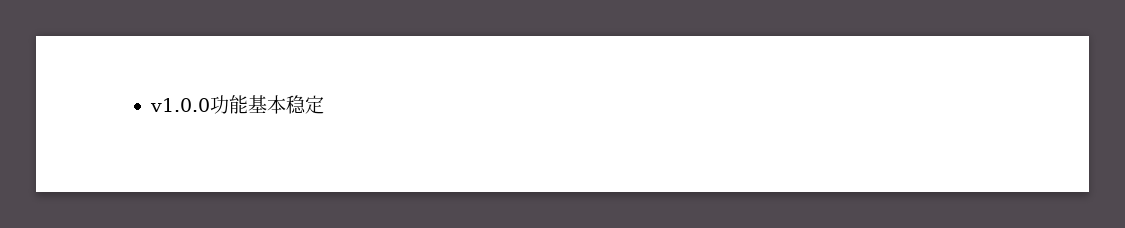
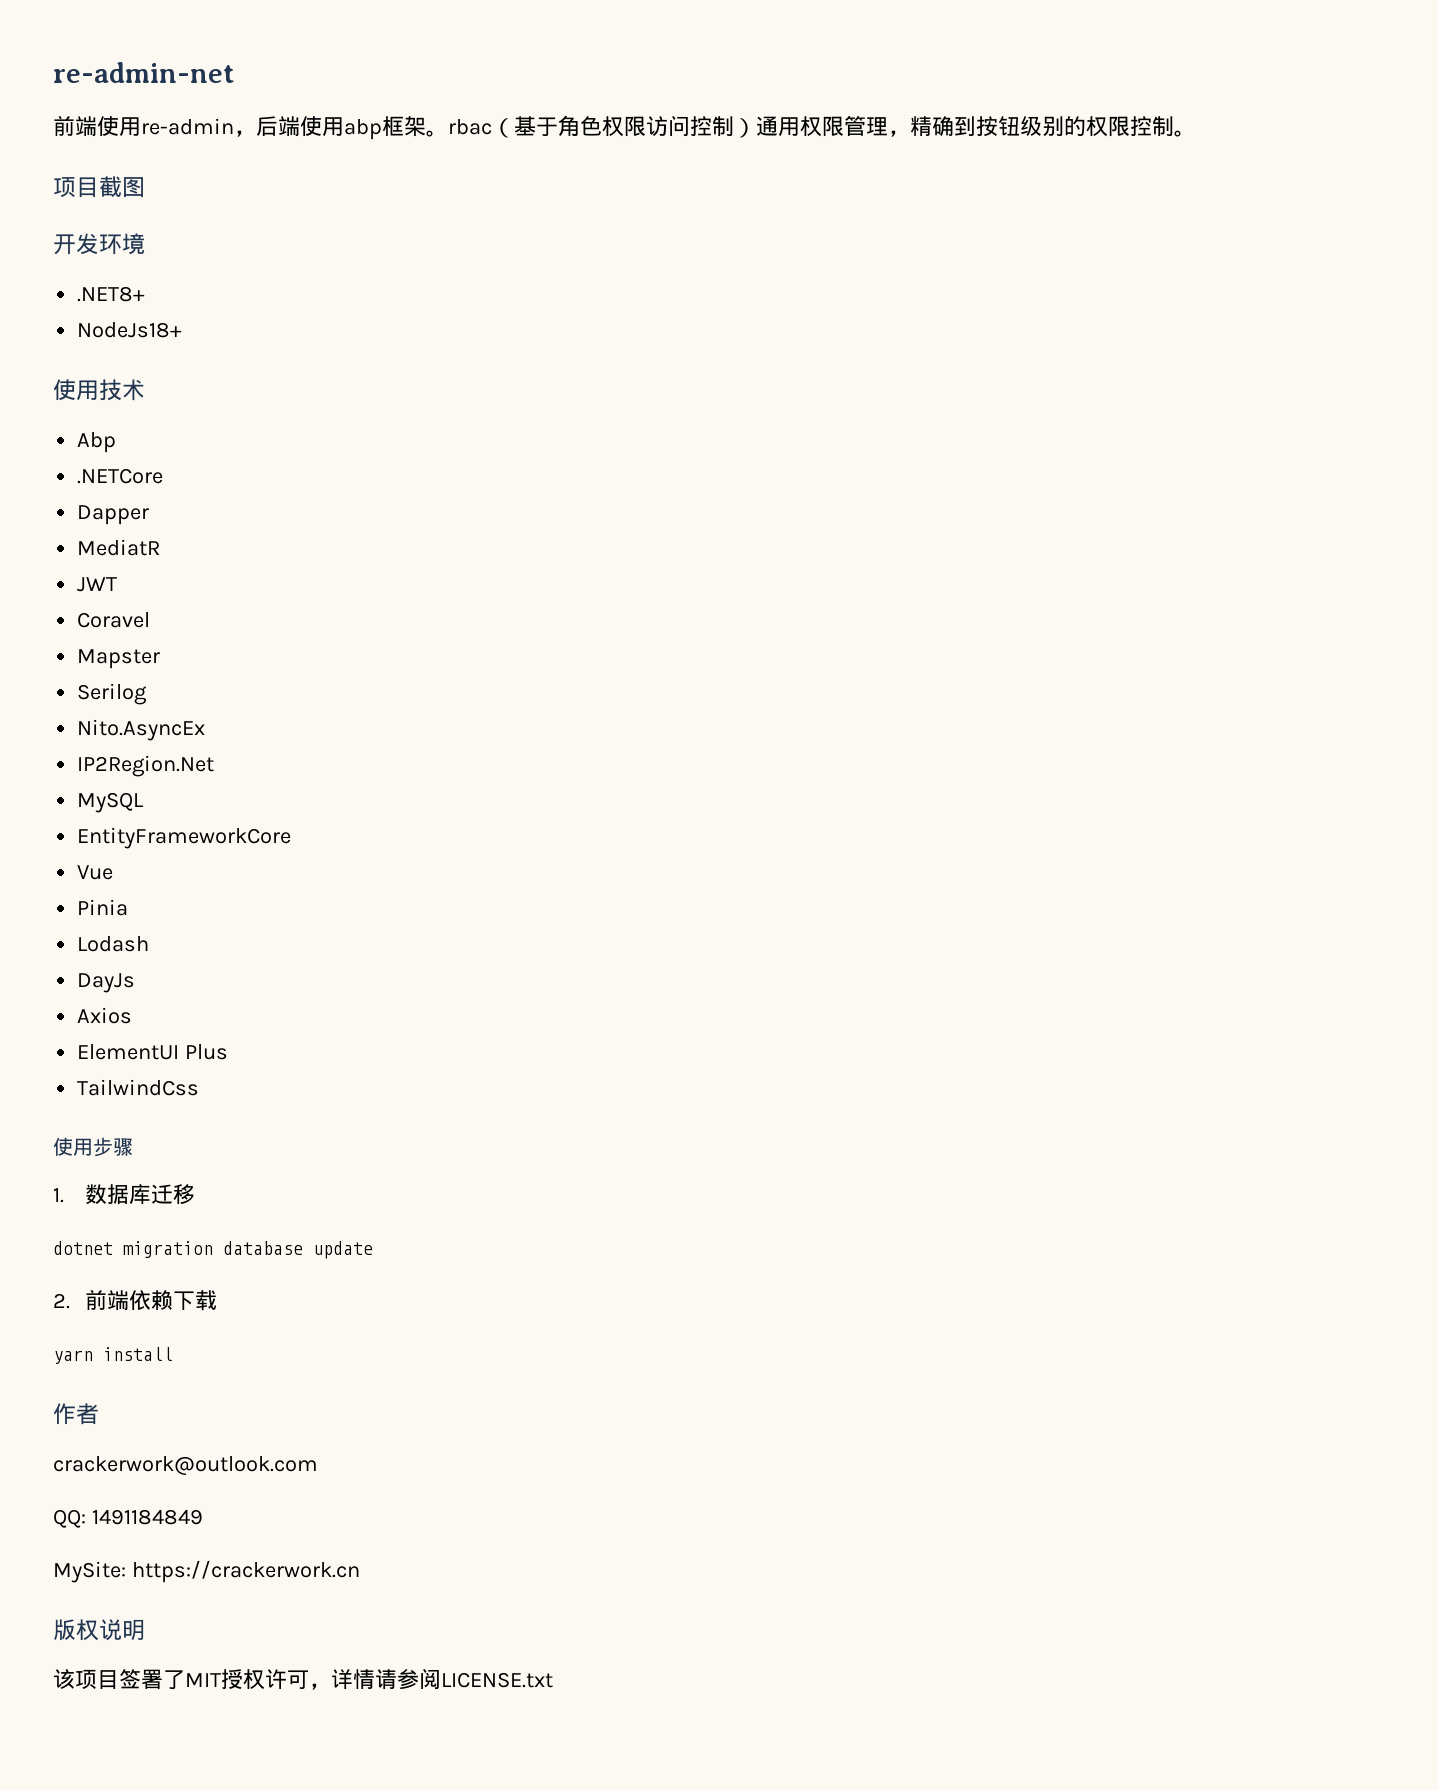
[149,95,324,114] v1.0.0功能基本稳定 -> [53,62,234,83] [53,115,1196,140] [53,176,145,198] [53,233,145,255] [77,286,146,302] [77,322,183,338] [53,379,145,401] [77,432,117,453] [77,468,164,484] [77,505,150,525] [77,539,161,556] [77,577,118,592] [77,612,151,628] [77,649,161,669] [77,683,148,705] [77,719,206,741] [77,755,215,777] [77,792,145,813] [77,827,292,849] [77,865,114,880] [77,899,129,916] [77,936,150,952] [77,973,136,993] [77,1007,133,1024] [77,1044,229,1060] [77,1079,200,1096] [53,1137,133,1157] [53,1184,196,1205] [53,1241,373,1259] [53,1289,218,1311] [53,1347,173,1364] [53,1403,99,1425] [53,1456,318,1475] [53,1509,203,1528] [53,1560,360,1583] [53,1619,145,1641] [53,1668,553,1690] re-admin-net // 前端使用re-admin，后端使用abp框架。rbac（基于角色权限访问控制）通用权限管理，精确到按钮级别的权限控制。 // 项目截图 // 开发环境 // .NET8+ // NodeJs18+ // 使用技术 // Abp // .NETCore // Dapper // MediatR // JWT // Coravel // Mapster // Serilog // Nito.AsyncEx // IP2Region.Net // MySQL // EntityFrameworkCore // Vue // Pinia // Lodash // DayJs // Axios // ElementUI Plus // TailwindCss // 使用步骤 // 1.数据库迁移 // dotnet migration database update // 2.前端依赖下载 // yarn install // 作者 // crackerwork@outlook.com // QQ: 1491184849 // MySite: https://crackerwork.cn // 版权说明 // 该项目签署了MIT授权许可，详情请参阅LICENSE.txt

